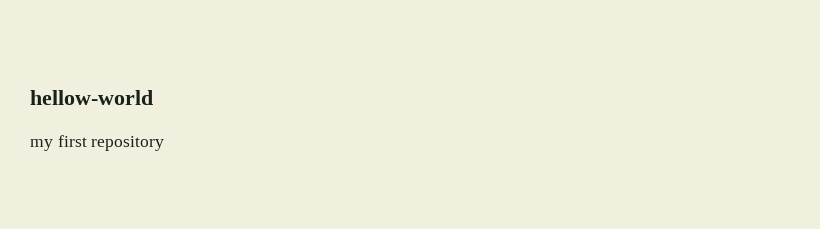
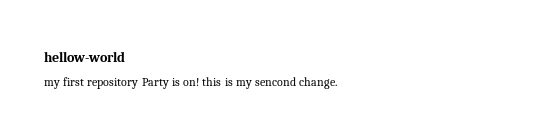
(165, 143) none -> [141,77,338,89] Party is on! this is my sencond change.

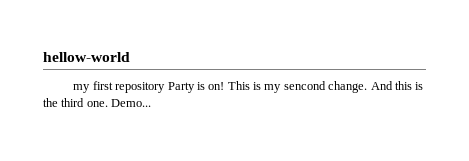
[202,77,222,86] this -> [227,81,250,90] This
(338, 83) none -> [370,81,424,90] [43,98,152,107] And this is the third one. Demo...

